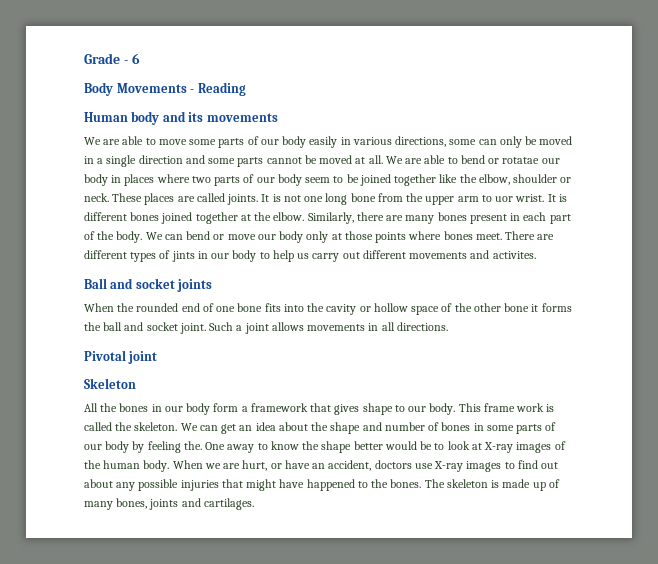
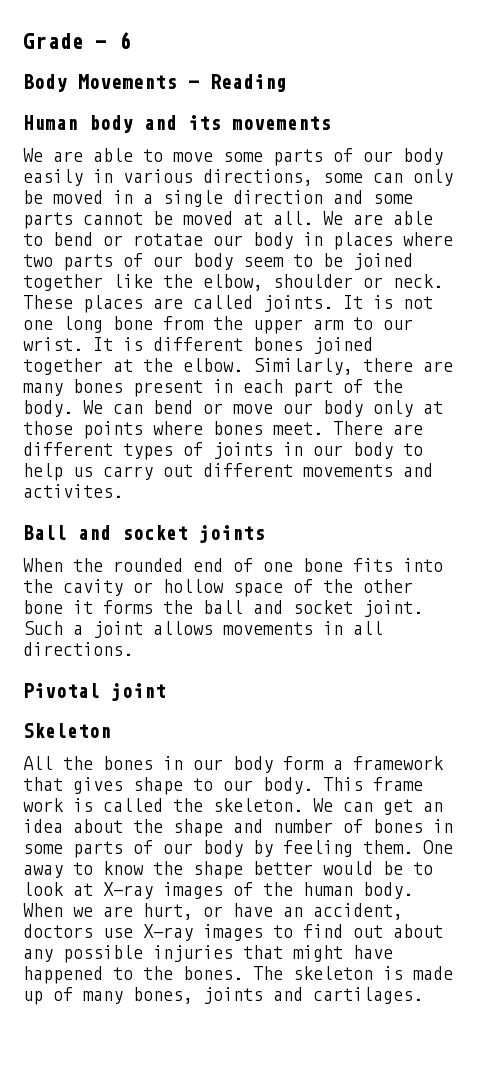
[495,196,514,202] uor -> [383,319,413,330] our
[171,251,195,262] jints -> [213,442,273,459] joints
[183,441,202,450] the. -> [363,840,413,854] them.

